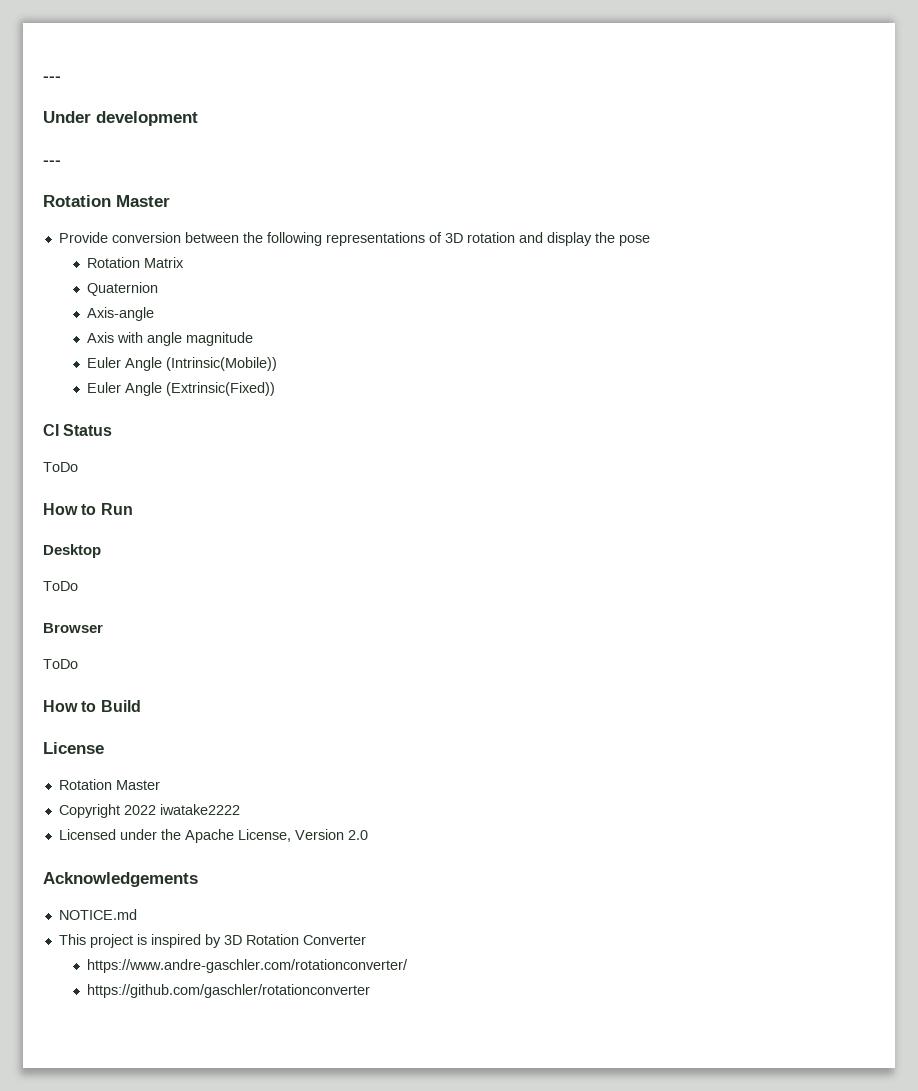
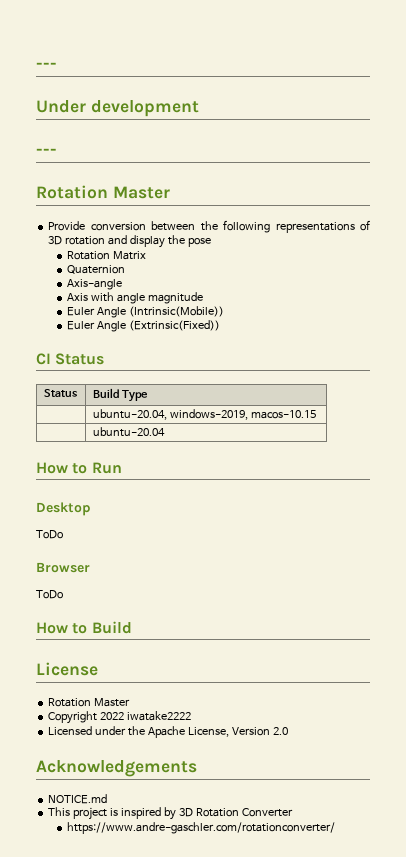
[43,462,78,472] // ToDo -> [43,389,78,397] [92,388,148,402] [92,409,316,420] [92,427,165,437] // Status | Build Type // | ubuntu-20.04, windows-2019, macos-10.15 // | ubuntu-20.04
[86,984,370,998] // https://github.com/gaschler/rotationconverter -> (336, 828) none

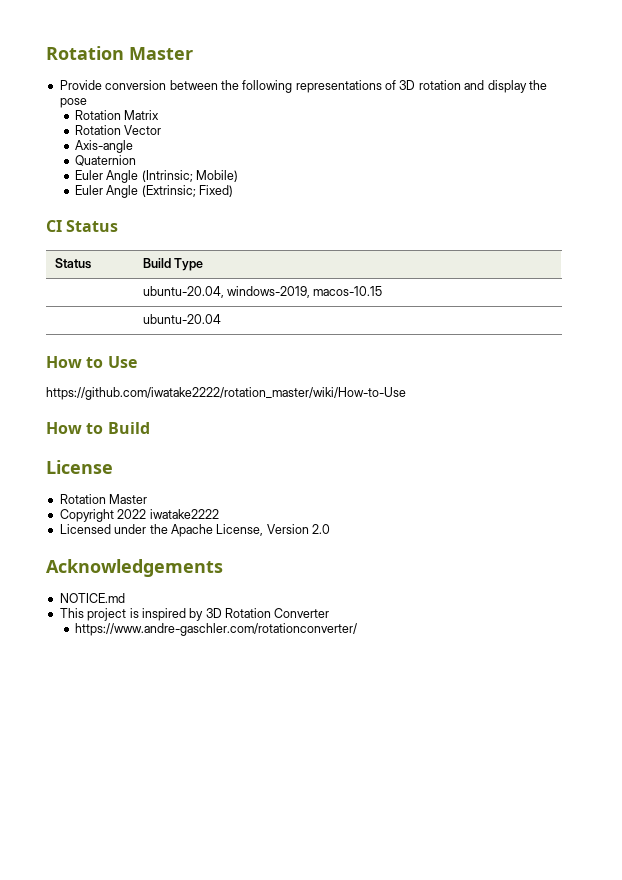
[36,62,57,69] [36,100,199,117] [36,148,57,155] --- // Under development // --- // -> (46, 53) none
[67,265,126,274] Quaternion -> [74,125,162,135] Rotation Vector
[67,292,203,304] [67,306,224,318] [67,320,220,332] Axis with angle magnitude // Euler Angle (Intrinsic(Mobile)) // Euler Angle (Extrinsic(Fixed)) -> [74,155,136,166] [74,170,239,183] [74,185,234,198] Quaternion // Euler Angle (Intrinsic; Mobile) // Euler Angle (Extrinsic; Fixed)
[91,462,122,474] [36,502,91,516] [36,530,63,539] [36,562,90,573] [36,590,63,599] Run // Desktop // ToDo // Browser // ToDo -> [107,356,137,368] [46,387,406,400] Use // https://github.com/iwatake2222/rotation_master/wiki/How-to-Use

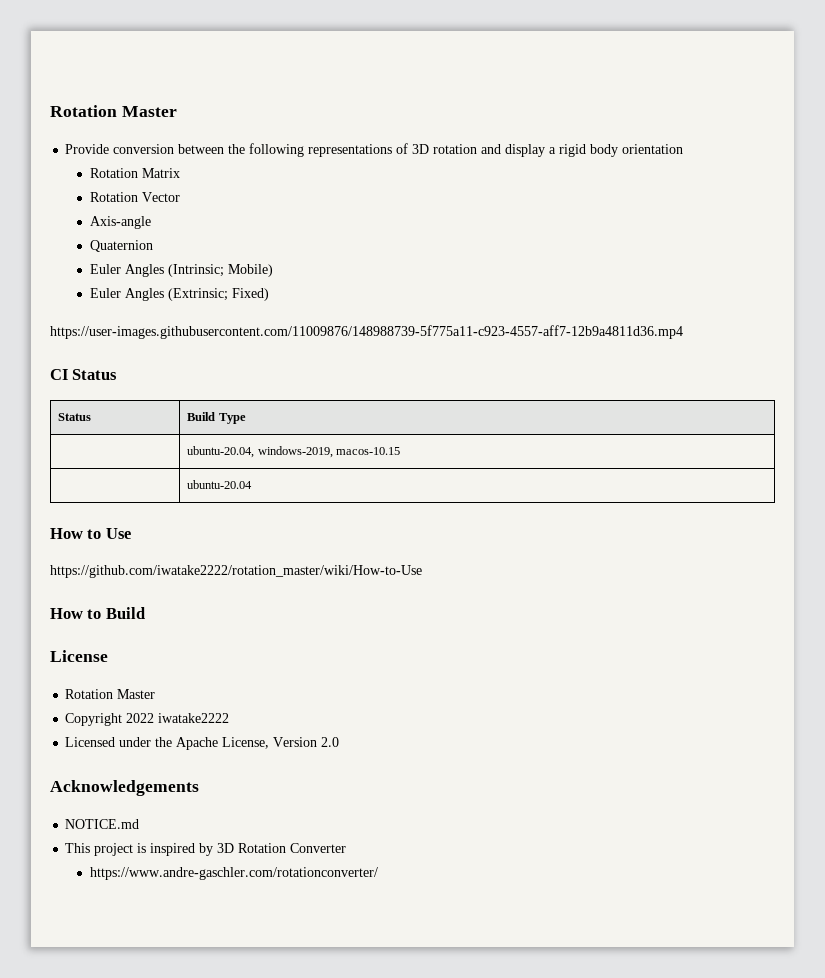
[528,80,547,90] [59,98,87,108] the pose -> [549,144,684,157] a rigid body orientation
[106,170,139,183] Angle -> [124,264,164,277] Angles
[106,185,139,198] Angle -> [124,288,164,301] Angles
(234, 191) none -> [50,325,683,339] // https://user-images.githubusercontent.com/11009876/148988739-5f775a11-c923-4557-aff7-12b9a4811d36.mp4

